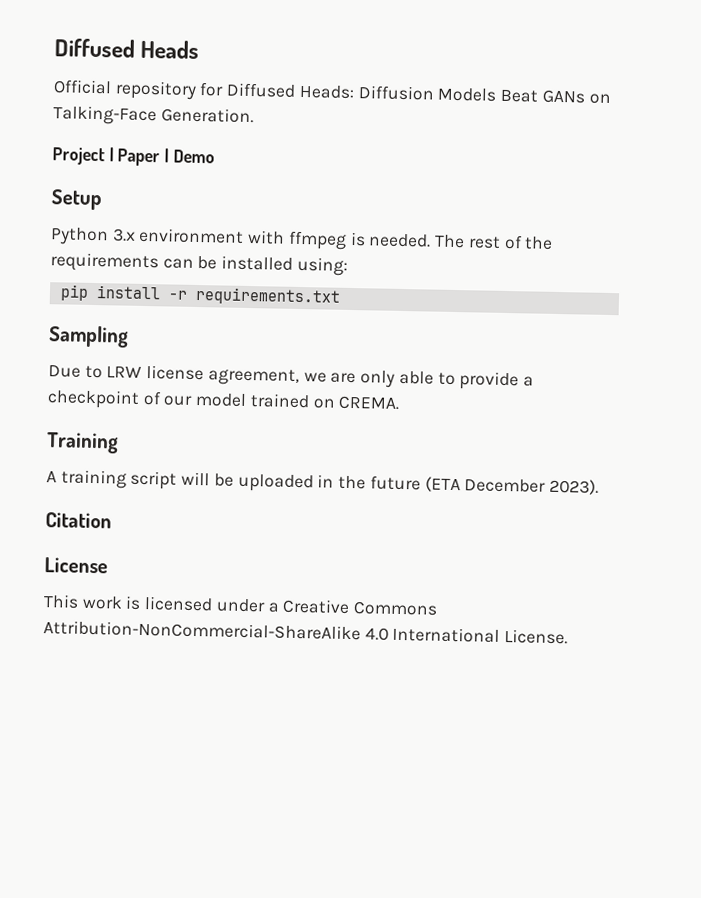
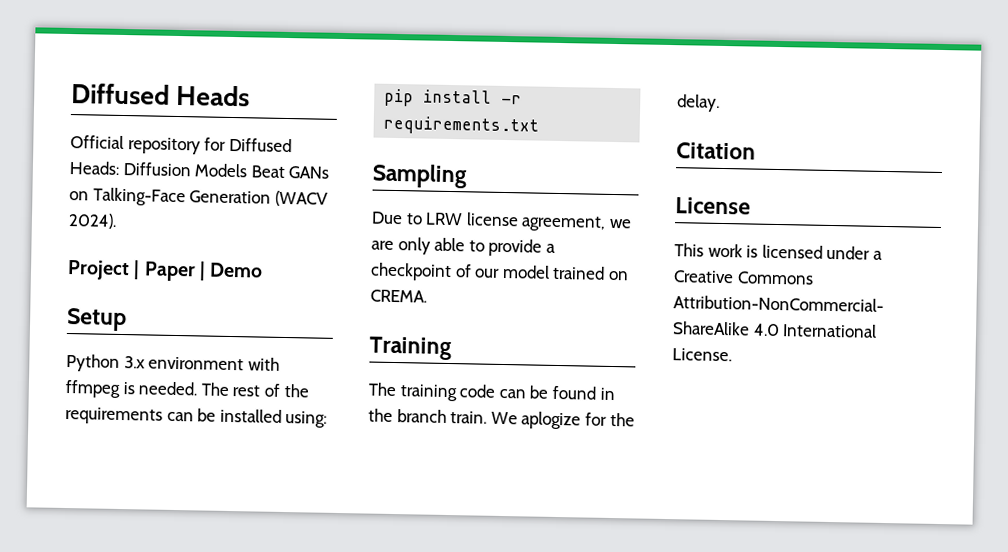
[160,107,254,124] Generation. -> [189,190,328,207] [68,213,117,229] Generation (WACV 2024).
[46,469,599,495] A training script will be uploaded in the future (ETA December 2023). -> [368,382,615,402] [368,408,635,430] [677,94,720,112] The training code can be found in the branch train. We aplogize for the delay.

